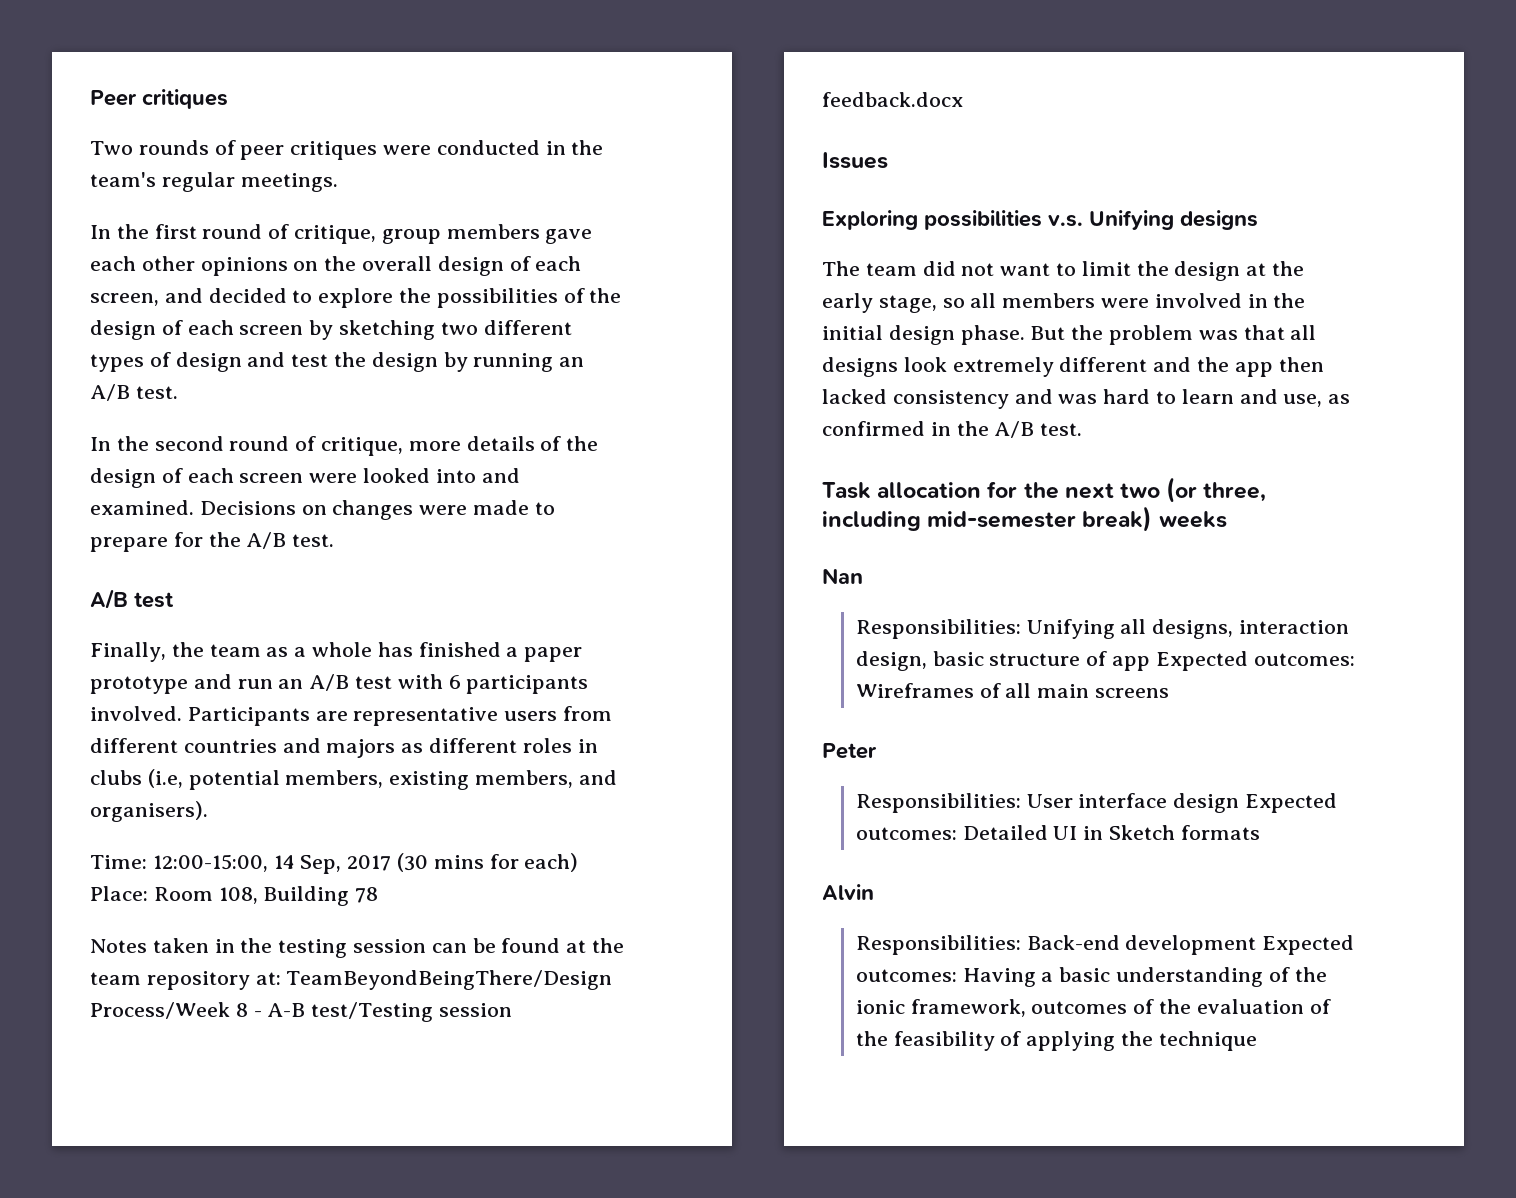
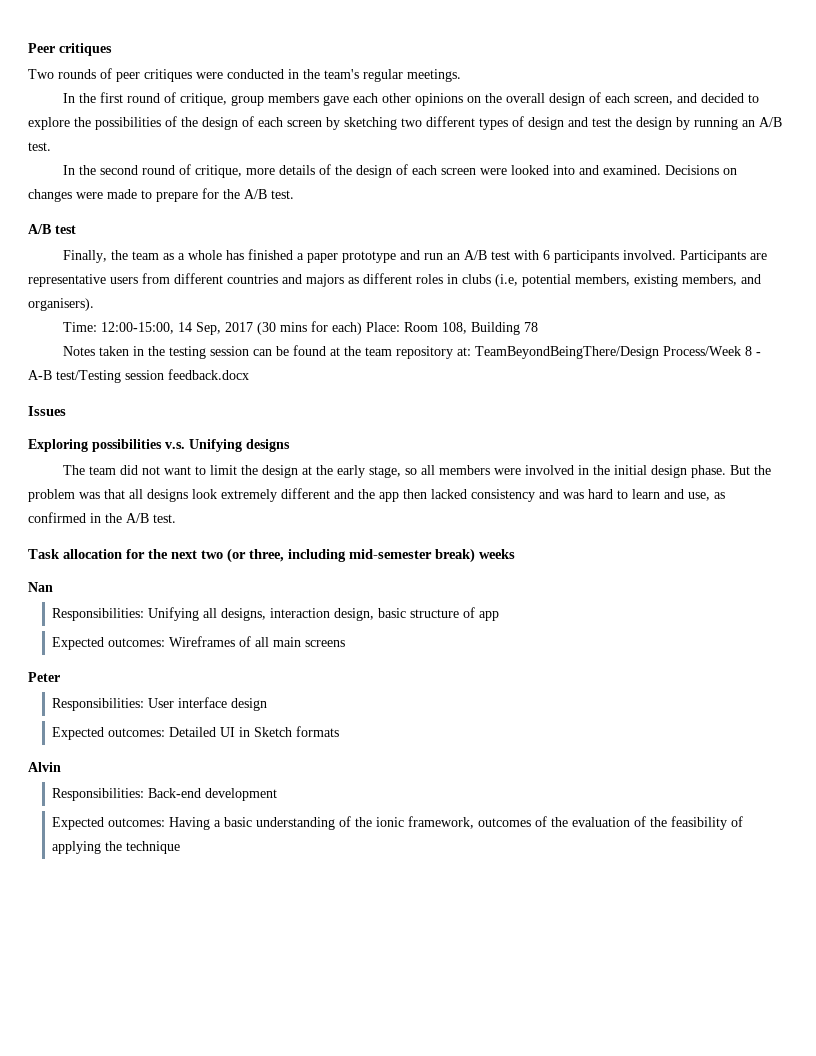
(1150, 663) none -> (500, 616) //
(1240, 803) none -> (268, 704) //
(1257, 945) none -> (278, 794) //

